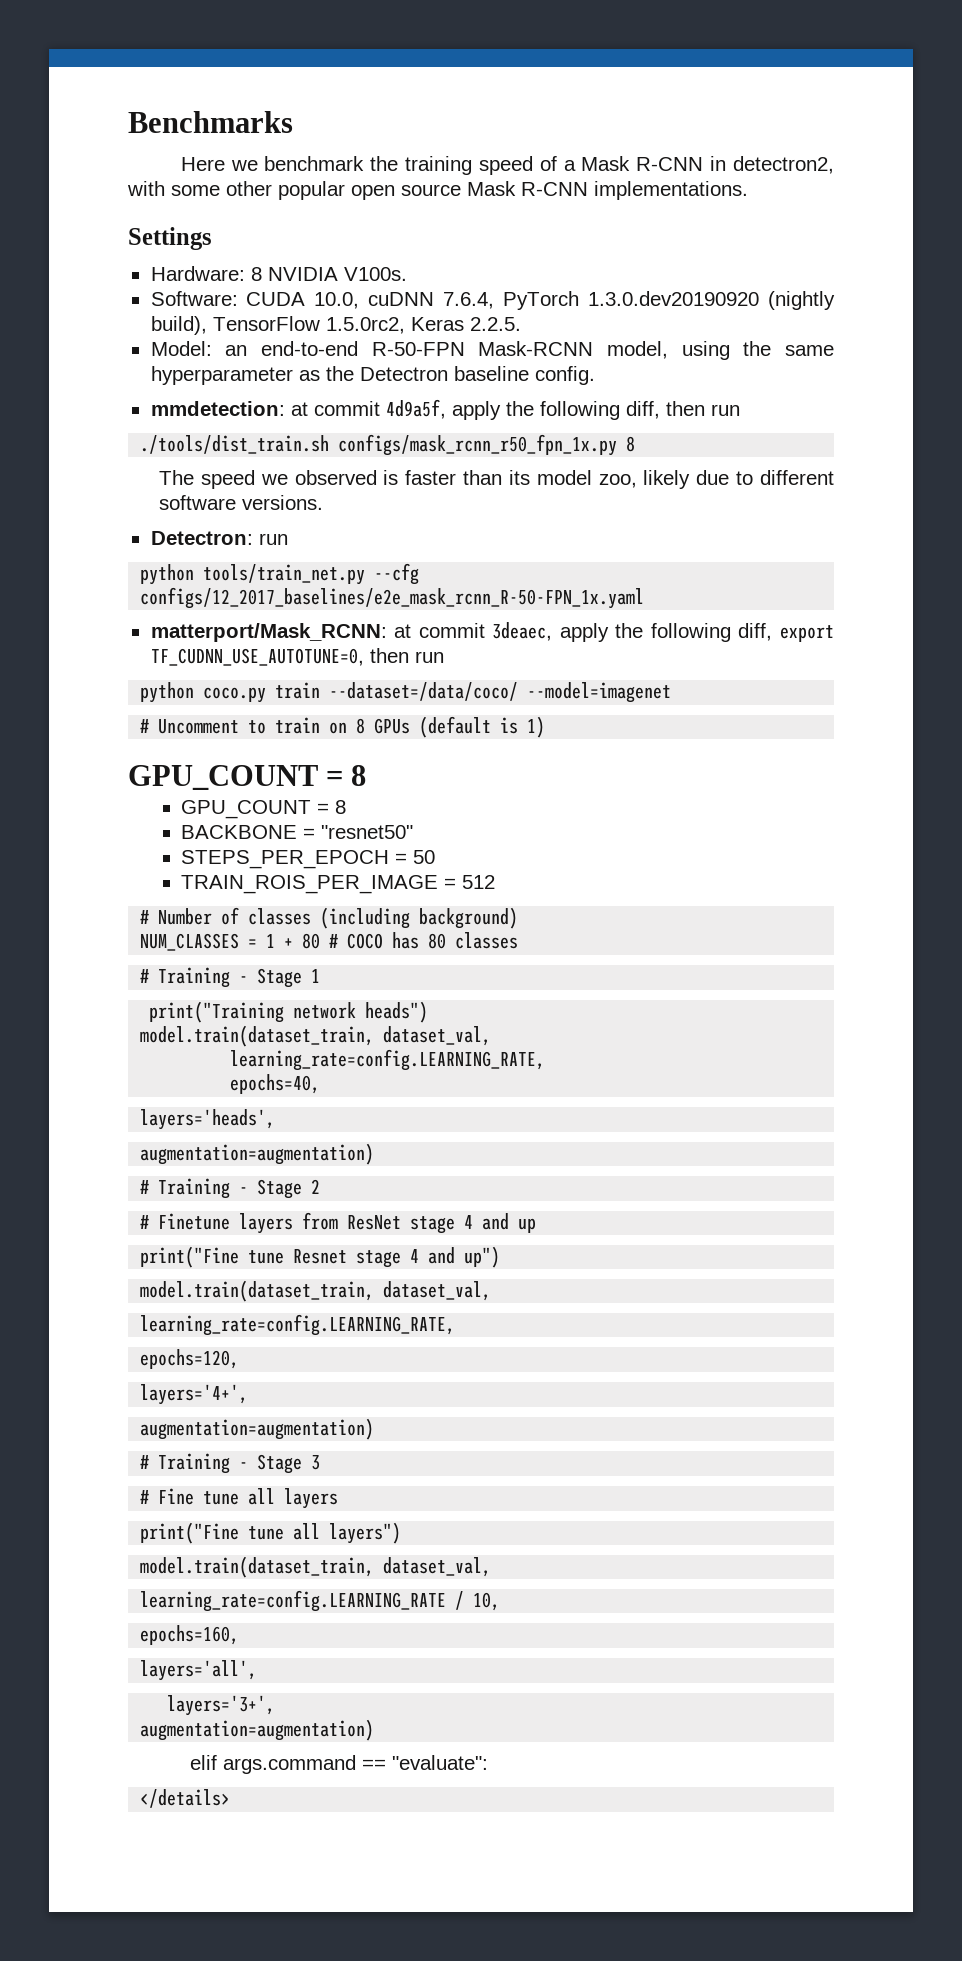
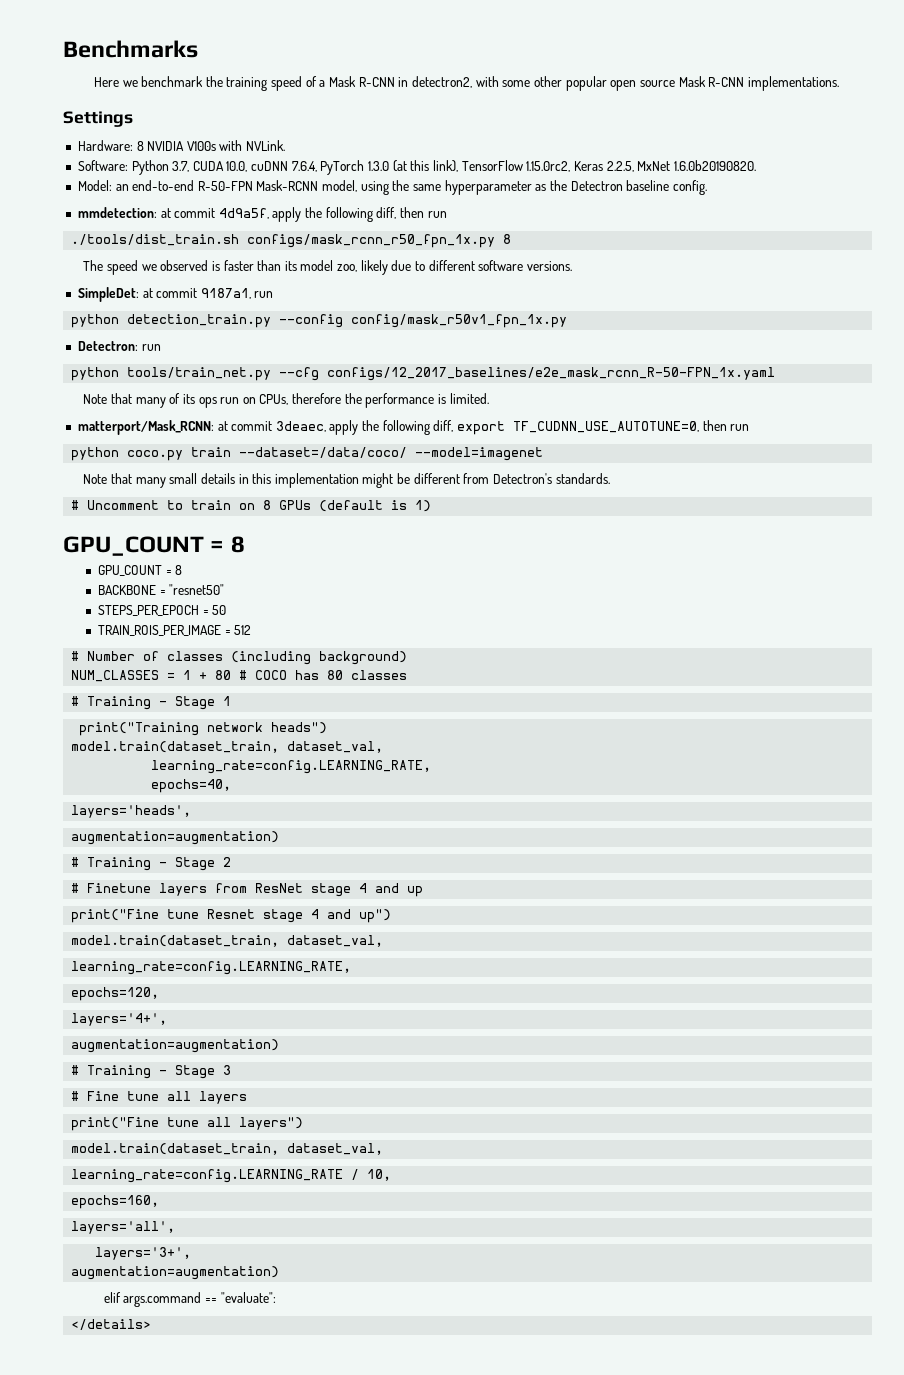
[343,267,407,281] V100s. -> [186,140,286,151] V100s with NVLink.
(238, 298) none -> [131,160,190,175] Python 3.7,
[588,291,835,310] [150,316,521,335] 1.3.0.dev20190920 (nightly build), TensorFlow 1.5.0rc2, Keras 2.2.5. -> [367,160,756,172] 1.3.0 (at this link), TensorFlow 1.15.0rc2, Keras 2.2.5, MxNet 1.6.0b20190820.
(323, 502) none -> [77,287,274,302] [71,314,568,328] // SimpleDet: at commit 9187a1, run // python detection_train.py --config config/mask_r50v1_fpn_1x.py
(645, 598) none -> [83,393,489,408] // Note that many of its ops run on CPUs, therefore the performance is limited.
(672, 692) none -> [83,473,610,488] // Note that many small details in this implementation might be different from Detectron's standards.

